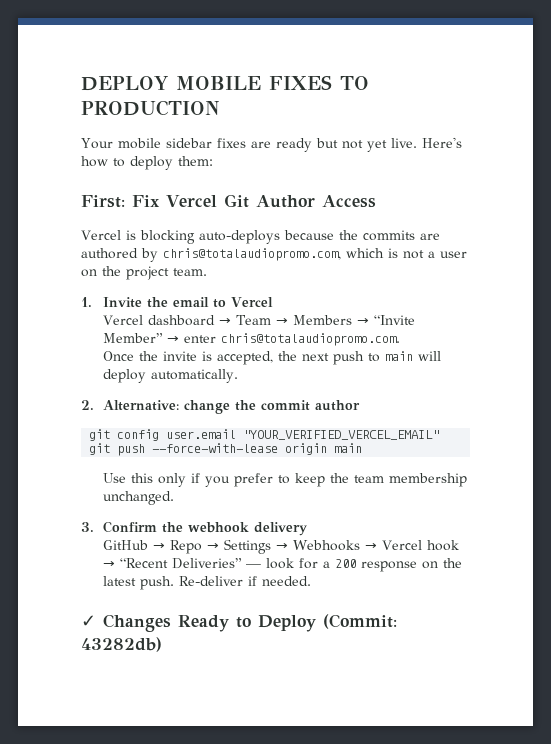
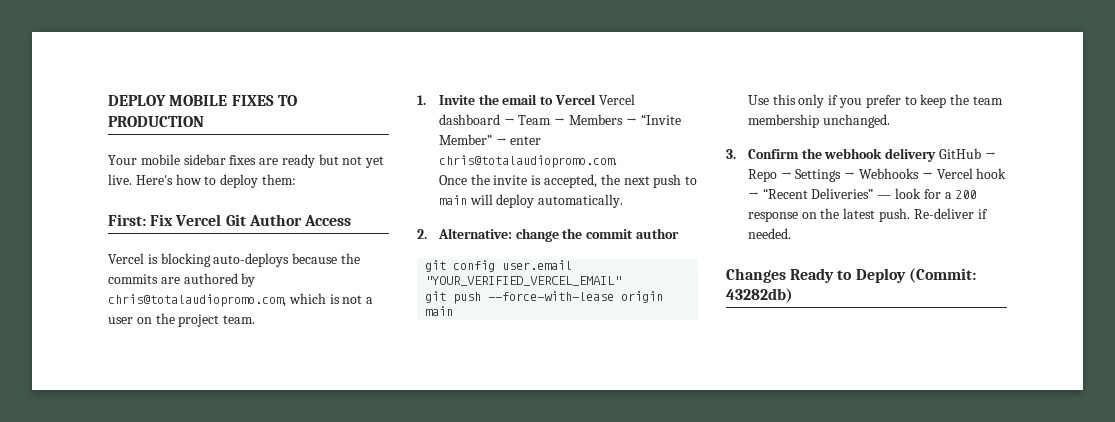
(274, 302) // -> (596, 99) none
(308, 529) // -> (937, 155) none
[81,615,96,627] ✓ -> (791, 233) none

